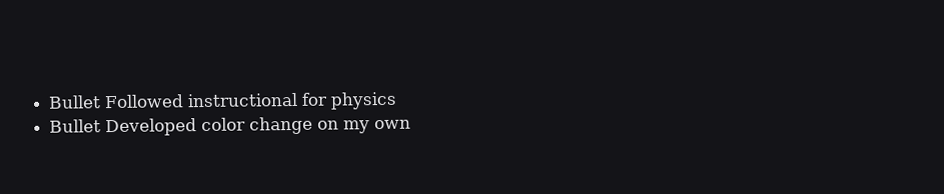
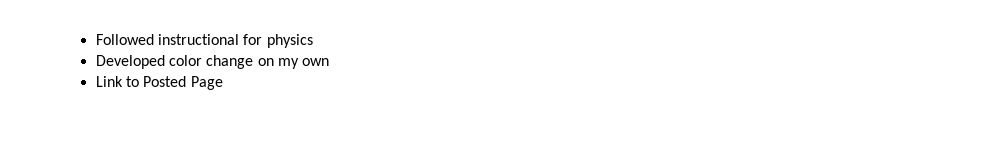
[48,95,102,109] Bullet -> (95, 39) none
[49,119,102,133] Bullet -> (313, 41) none
(412, 124) none -> [95,76,223,90] // Link to Posted Page

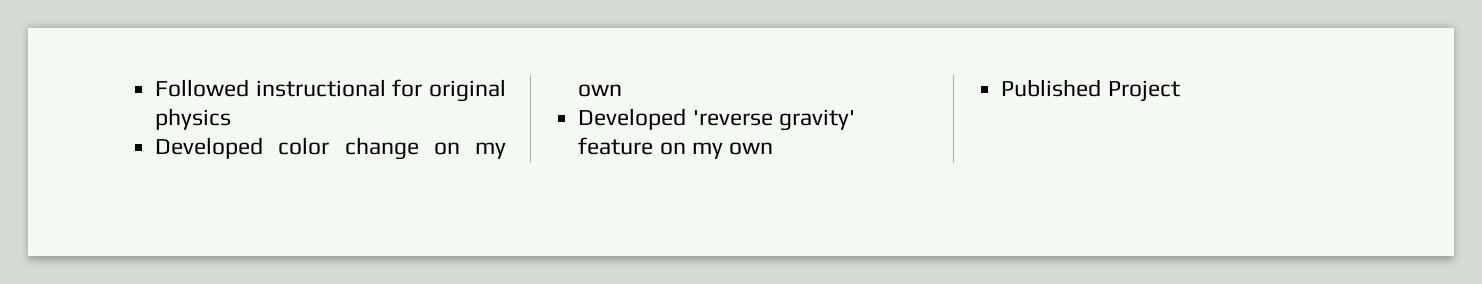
(263, 39) none -> [429,79,506,102] original
[95,76,223,90] Link to Posted Page -> [578,108,855,131] [578,137,773,159] [1001,79,1180,102] Developed 'reverse gravity' feature on my own // Published Project

